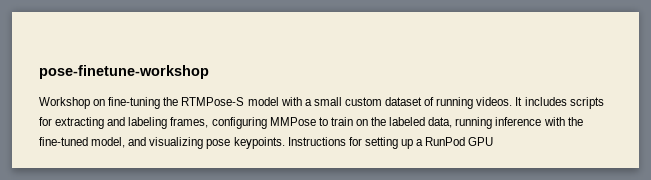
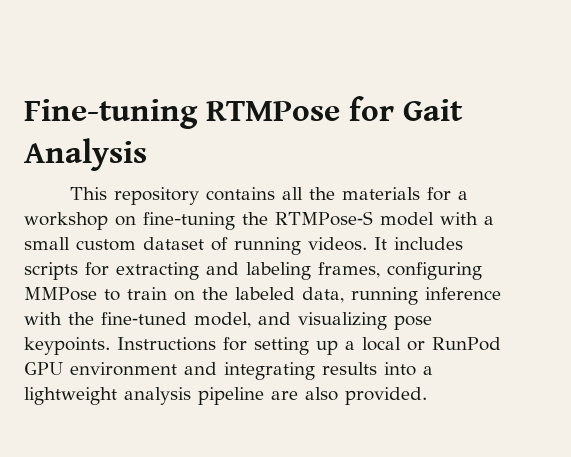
[39,65,209,79] [39,97,90,109] pose-finetune-workshop // Workshop -> [24,96,463,129] [24,138,147,171] [70,187,469,205] [24,212,108,230] Fine-tuning RTMPose for Gait Analysis // This repository contains all the materials for a workshop
[425,137,494,146] RunPod GPU -> [362,337,501,351] [24,362,433,380] [24,387,427,405] local or RunPod GPU environment and integrating results into a lightweight analysis pipeline are also provided.

